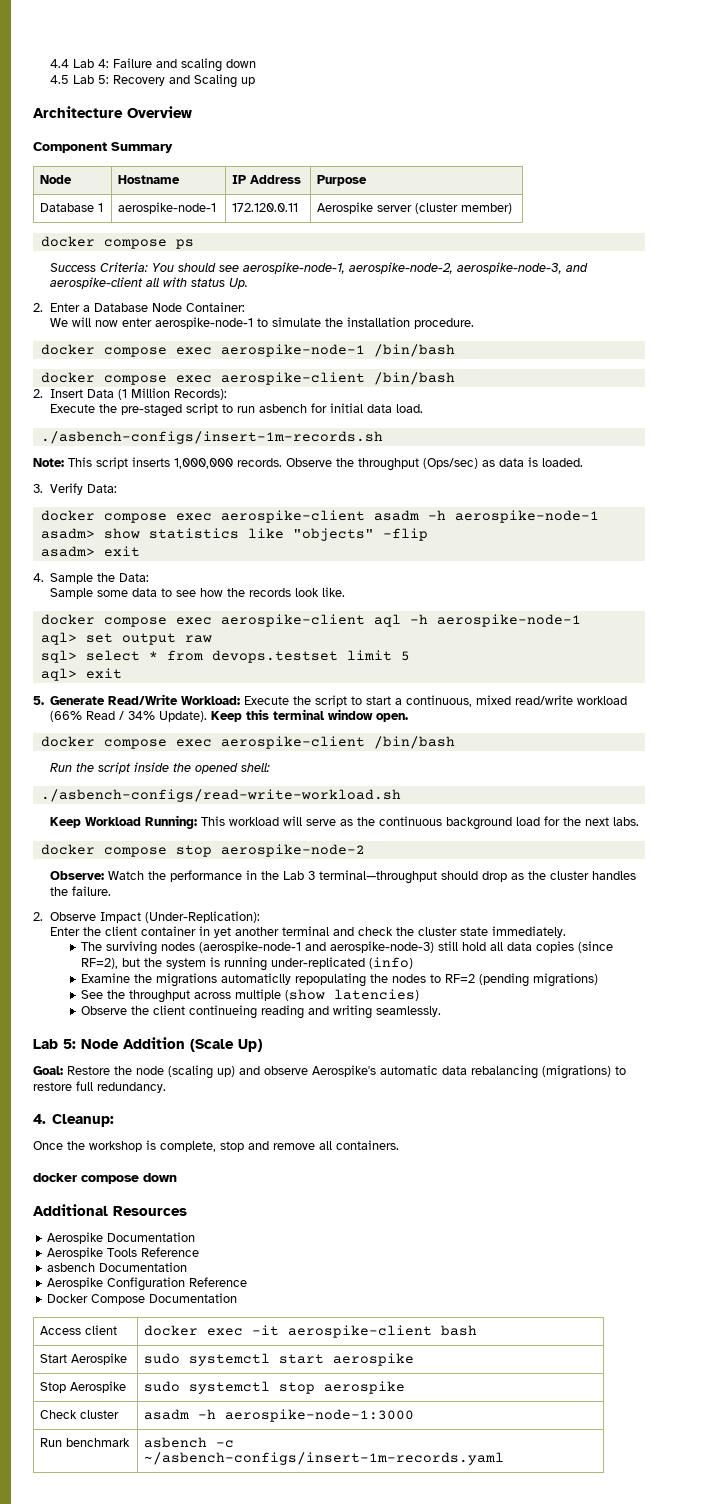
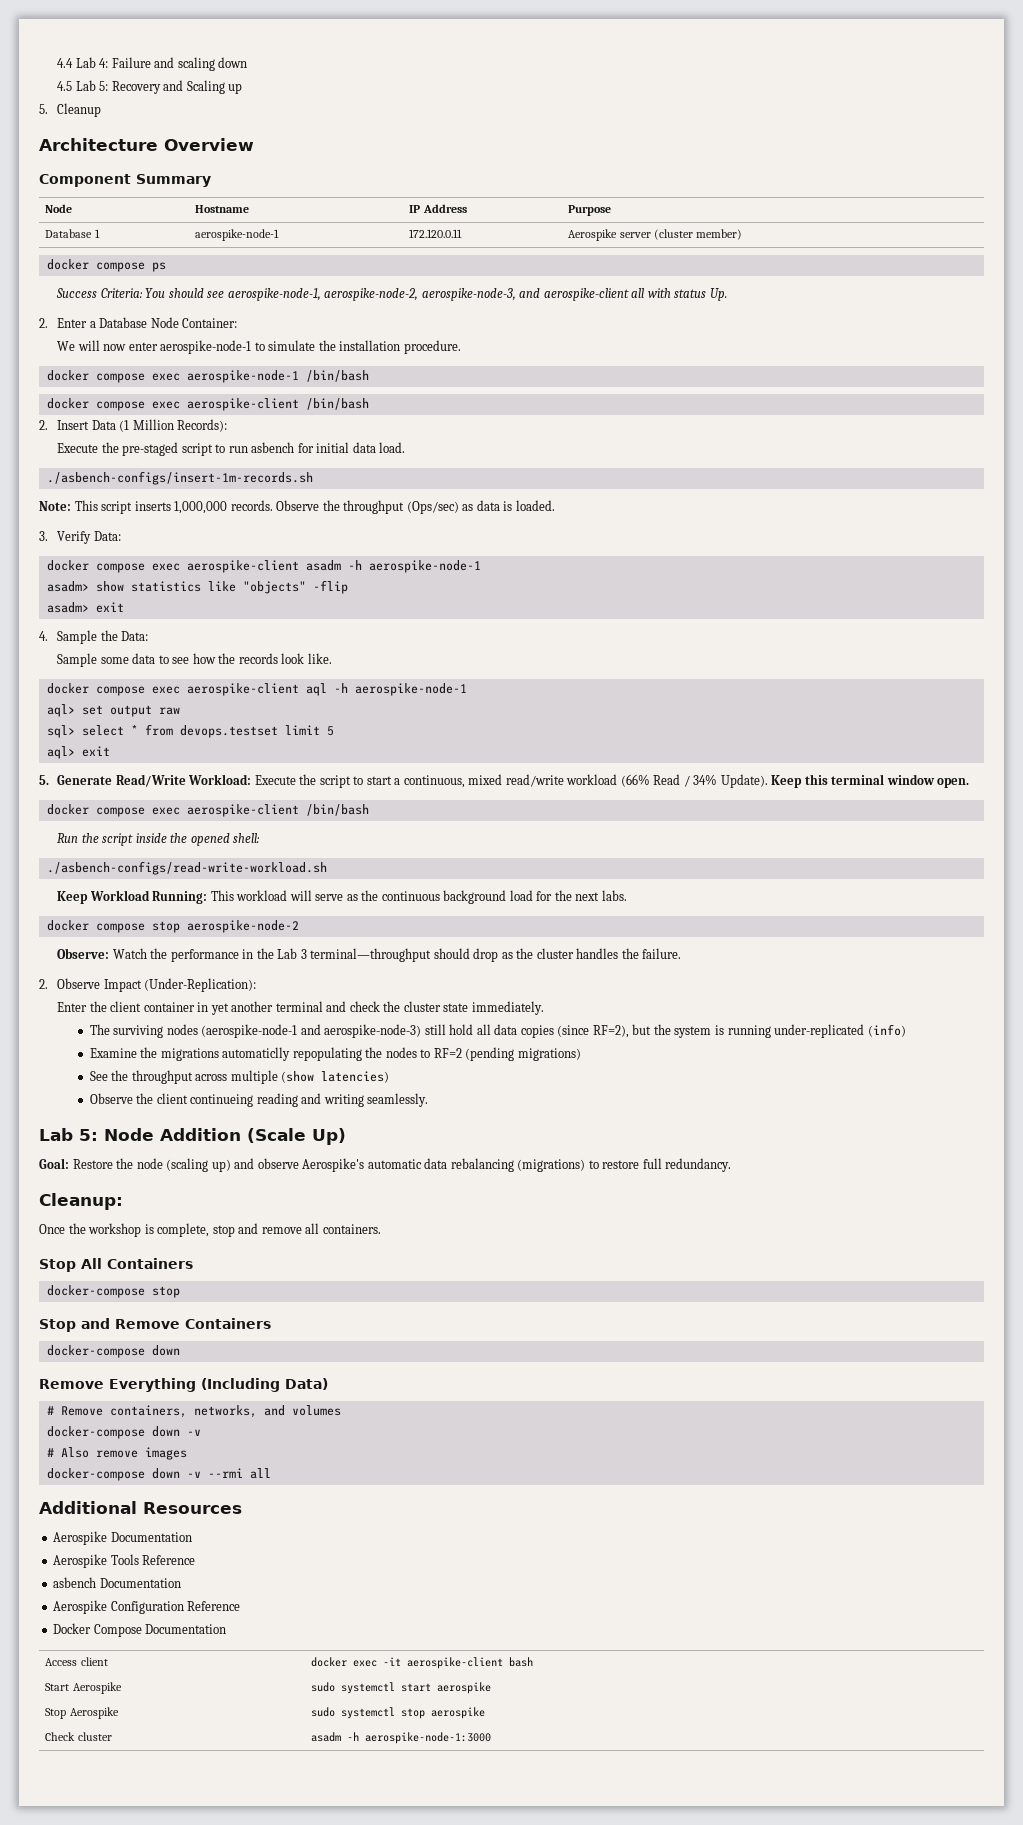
(256, 81) none -> [39,103,102,117] // 5. Cleanup
[33,1114,46,1124] 4. -> (732, 1165) none
[33,1173,177,1184] docker compose down -> [39,1258,193,1272] [46,1285,180,1298] [39,1318,271,1332] [46,1345,180,1358] [39,1378,328,1392] [46,1405,341,1418] [46,1426,201,1439] [46,1447,187,1460] [46,1468,271,1481] Stop All Containers // docker-compose stop // Stop and Remove Containers // docker-compose down // Remove Everything (Including Data) // # Remove containers, networks, and volumes // docker-compose down -v // # Also remove images // docker-compose down -v --rmi all
[40,1438,131,1447] [144,1437,235,1448] [144,1452,505,1465] // Run benchmark | asbench -c ~/asbench-configs/insert-1m-records.yaml -> (492, 1738) none

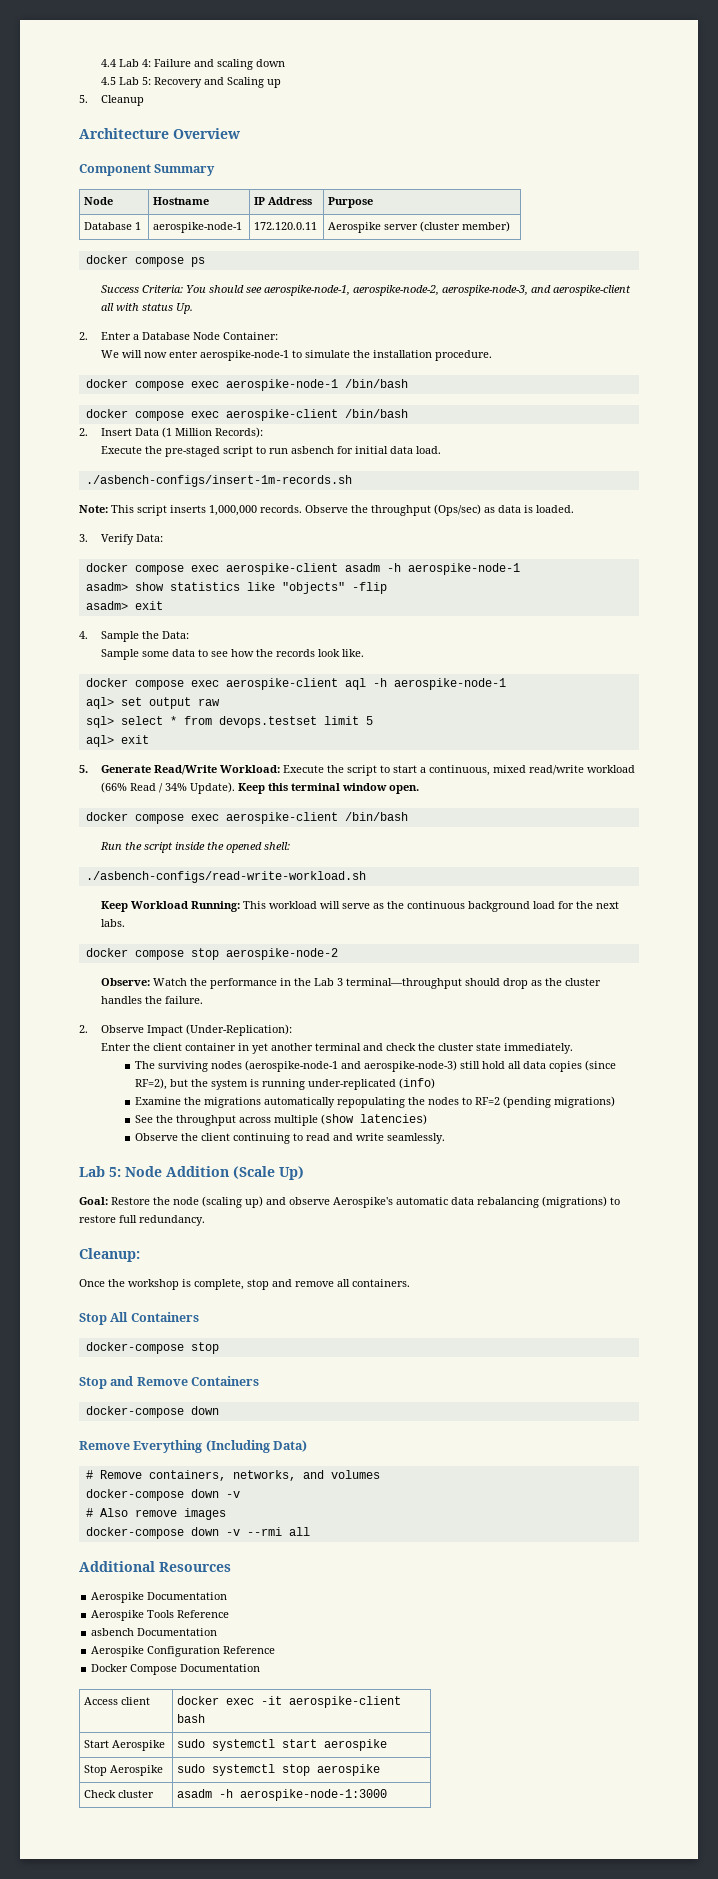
[222,1047,291,1061] automaticlly -> [263,1097,335,1108] automatically
[190,1093,364,1107] continueing reading and writing -> [232,1133,384,1144] continuing to read and write

